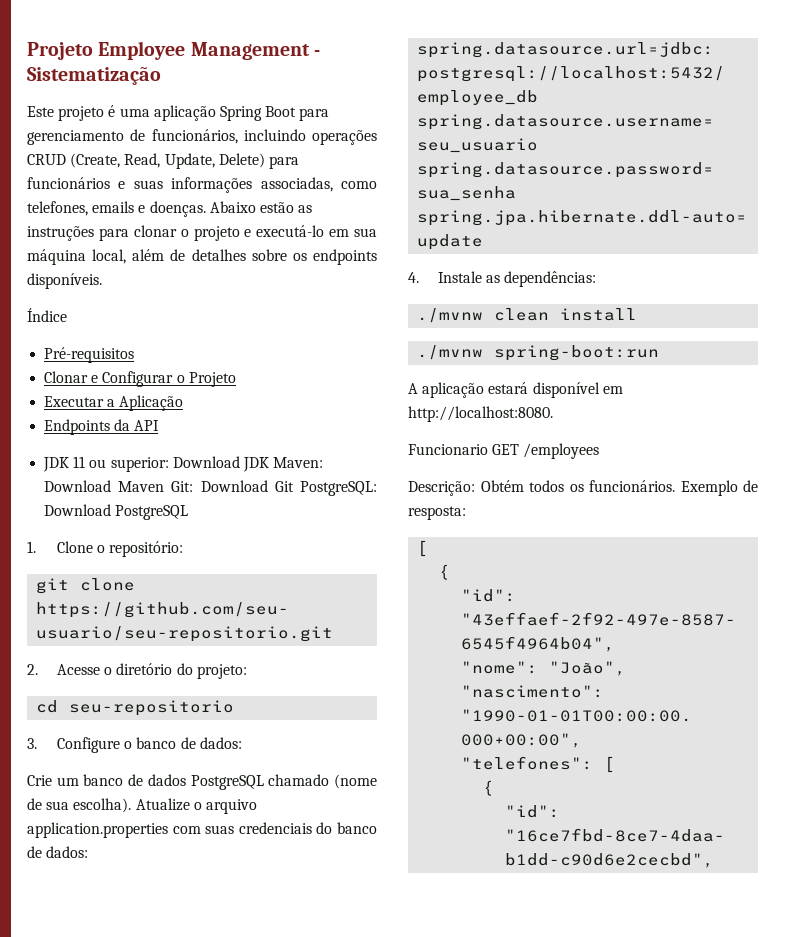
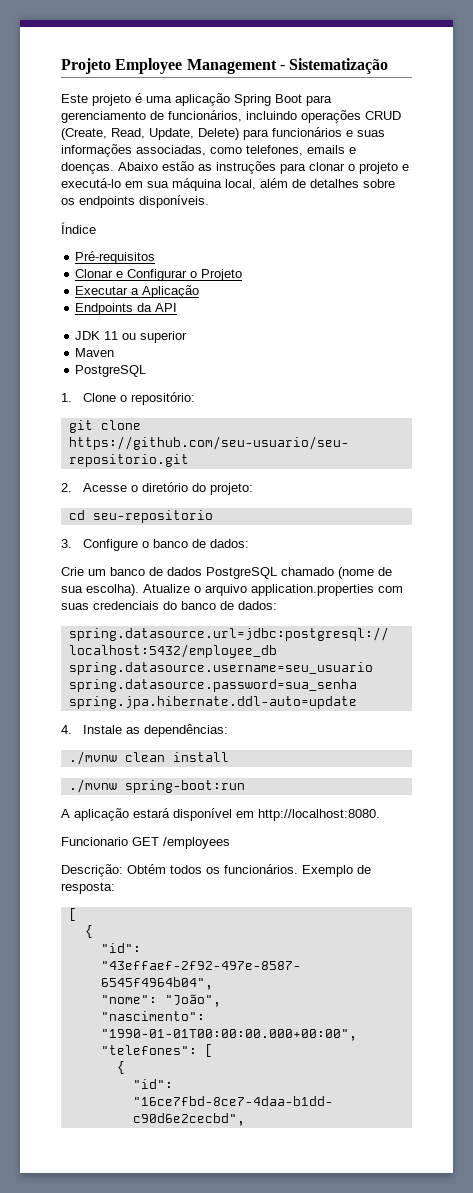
[110,456,324,472] [44,480,377,496] [44,504,112,516] superior: Download JDK Maven: Download Maven Git: Download Git PostgreSQL: Download -> [140,331,188,343] [75,348,115,357] superior // Maven //

